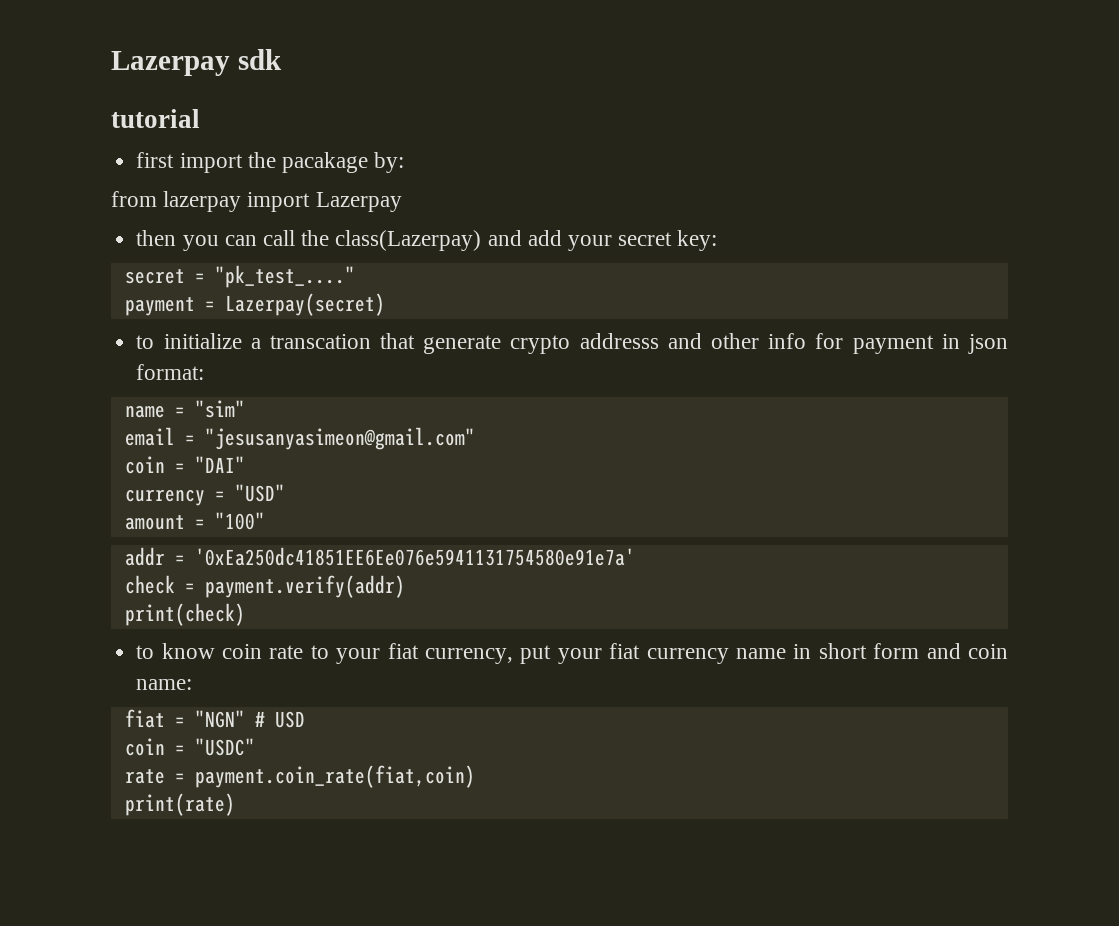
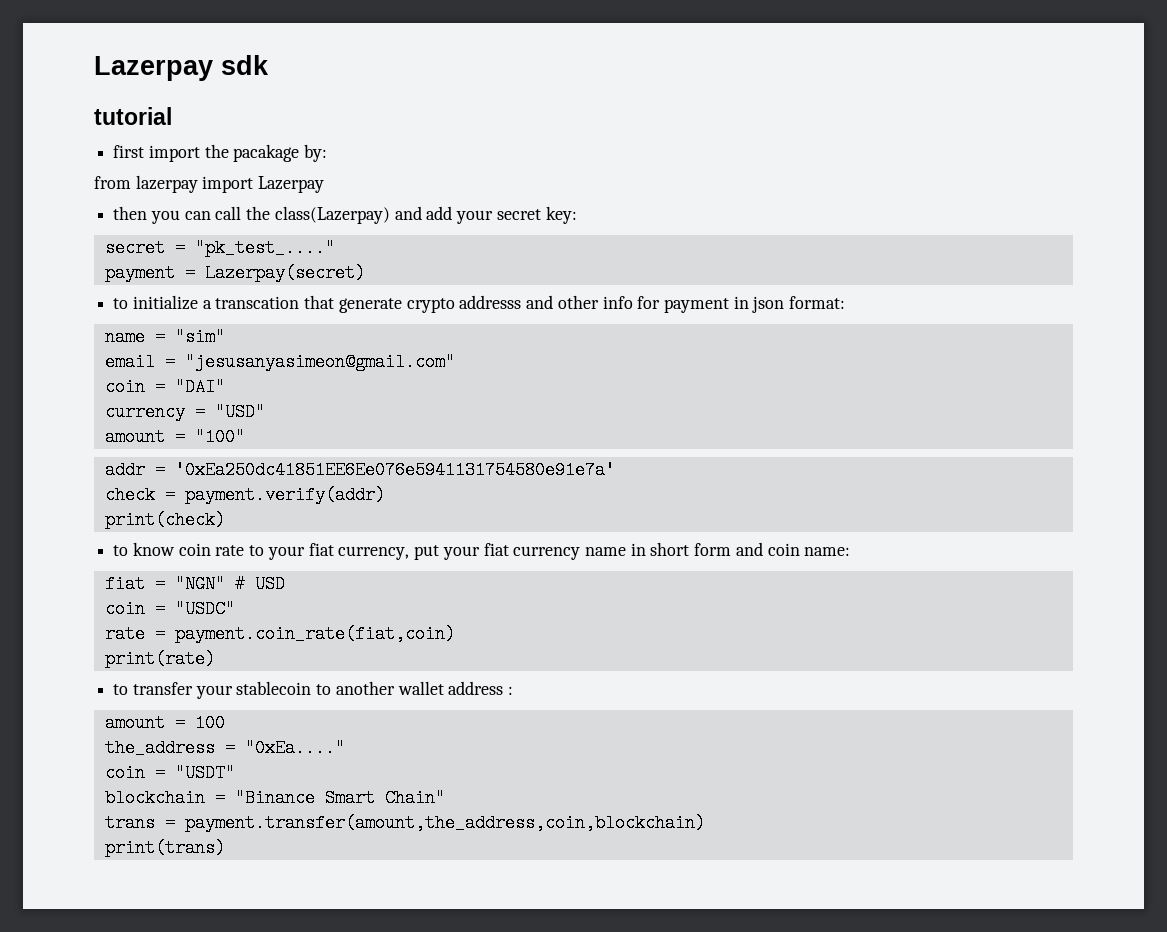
(235, 804) none -> [113,681,514,699] [104,714,225,732] [104,739,345,757] [104,764,235,782] [104,789,445,807] [104,814,705,832] [104,839,225,857] // to transfer your stablecoin to another wallet address : // amount = 100 // the_address = "0xEa...." // coin = "USDT" // blockchain = "Binance Smart Chain" // trans = payment.transfer(amount,the_address,coin,blockchain) // print(trans)

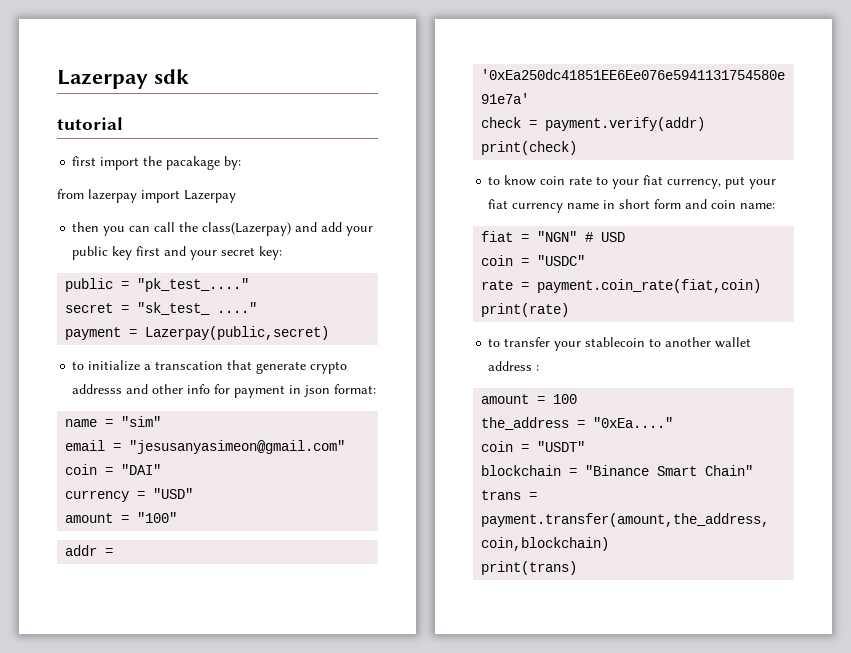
(494, 217) none -> [72,246,218,260] public key first and your
[104,239,165,257] secret -> [65,278,114,292] public
(335, 248) none -> [65,302,258,315] // secret = "sk_test_ ...."
[204,264,365,282] Lazerpay(secret) -> [145,326,330,340] Lazerpay(public,secret)

